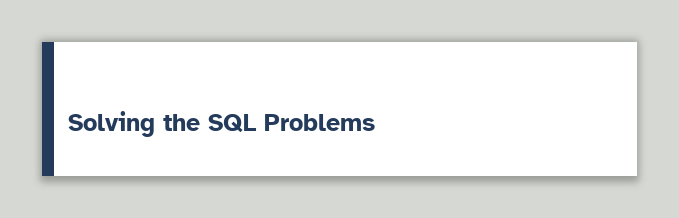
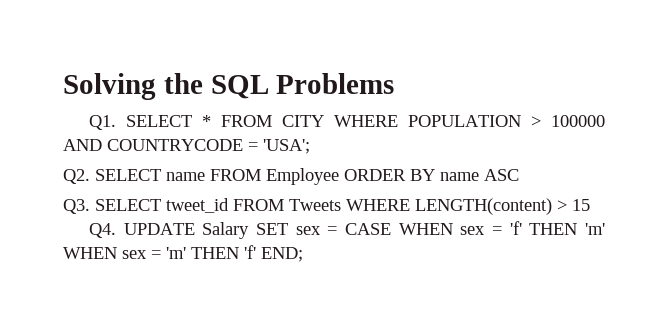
(375, 122) none -> [88,115,606,130] [63,139,310,154] [63,168,519,185] [63,198,590,215] [88,221,605,239] [63,245,303,262] // Q1. SELECT * FROM CITY WHERE POPULATION > 100000 AND COUNTRYCODE = 'USA'; // Q2. SELECT name FROM Employee ORDER BY name ASC // Q3. SELECT tweet_id FROM Tweets WHERE LENGTH(content) > 15 // Q4. UPDATE Salary SET sex = CASE WHEN sex = 'f' THEN 'm' WHEN sex = 'm' THEN 'f' END;

